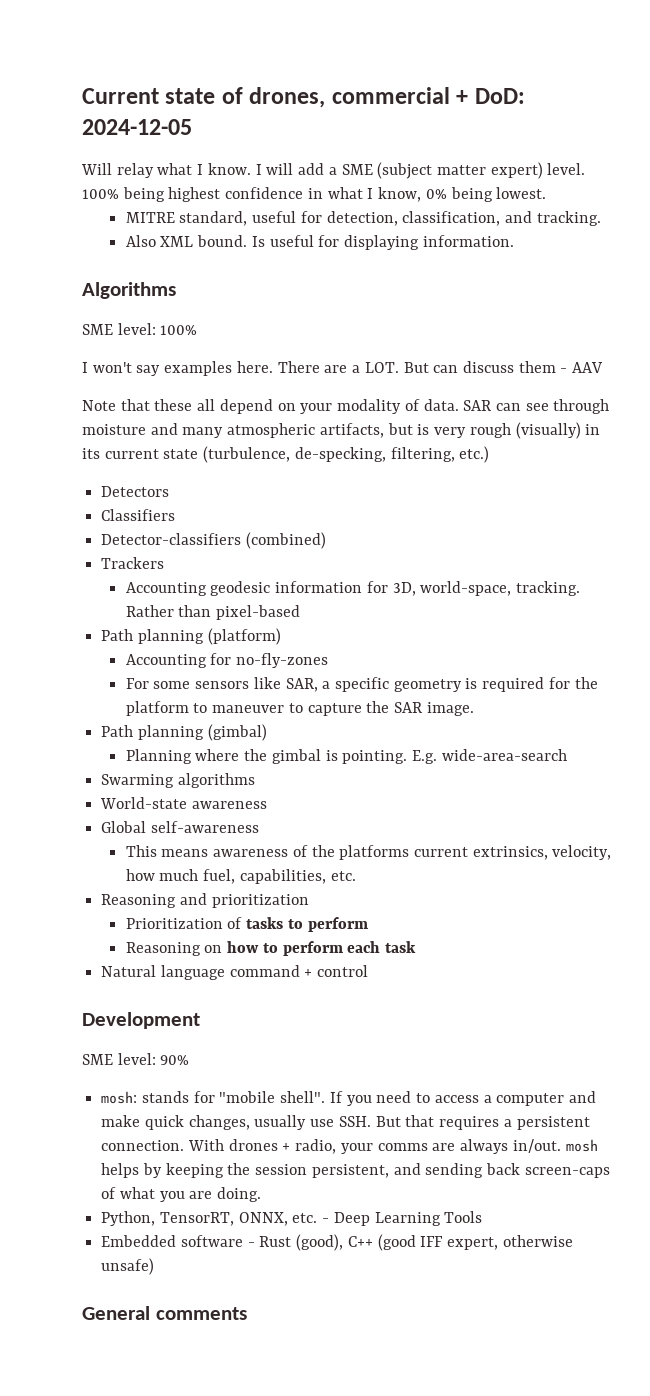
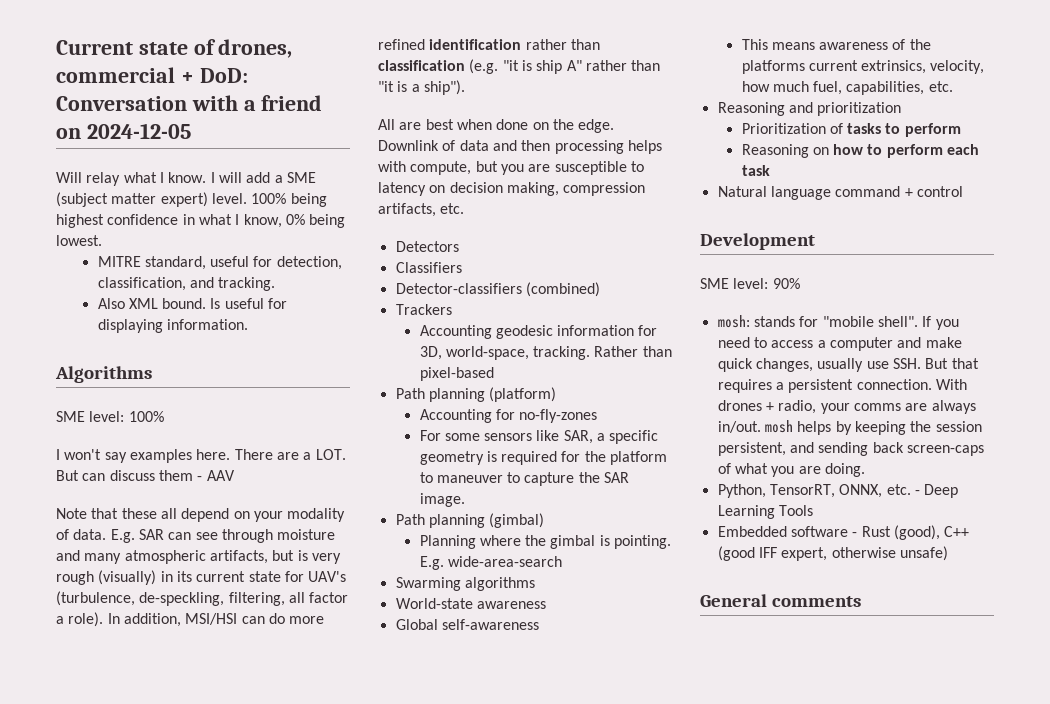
(525, 96) none -> [56,95,323,111] [56,128,81,139] Conversation with a friend on
(459, 405) none -> [110,529,135,543] E.g.
[203,446,490,463] (turbulence, de-specking, filtering, etc.) -> [284,571,347,582] [56,591,349,606] [56,612,325,627] [378,39,600,50] [378,59,661,74] [378,80,465,95] [378,119,615,133] [378,140,662,154] [378,161,644,175] [378,182,646,196] [378,203,465,217] for UAV's (turbulence, de-speckling, filtering, all factor a role). In addition, MSI/HSI can do more refined identification rather than classification (e.g. "it is ship A" rather than "it is a ship"). // All are best when done on the edge. Downlink of data and then processing helps with compute, but you are susceptible to latency on decision making, compression artifacts, etc.

